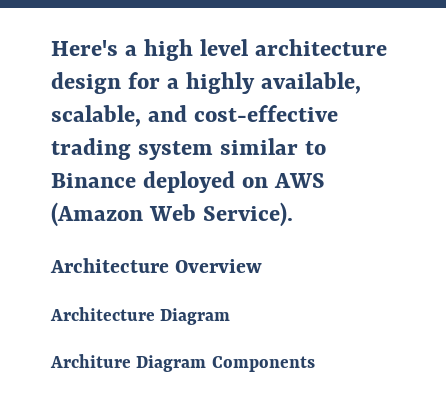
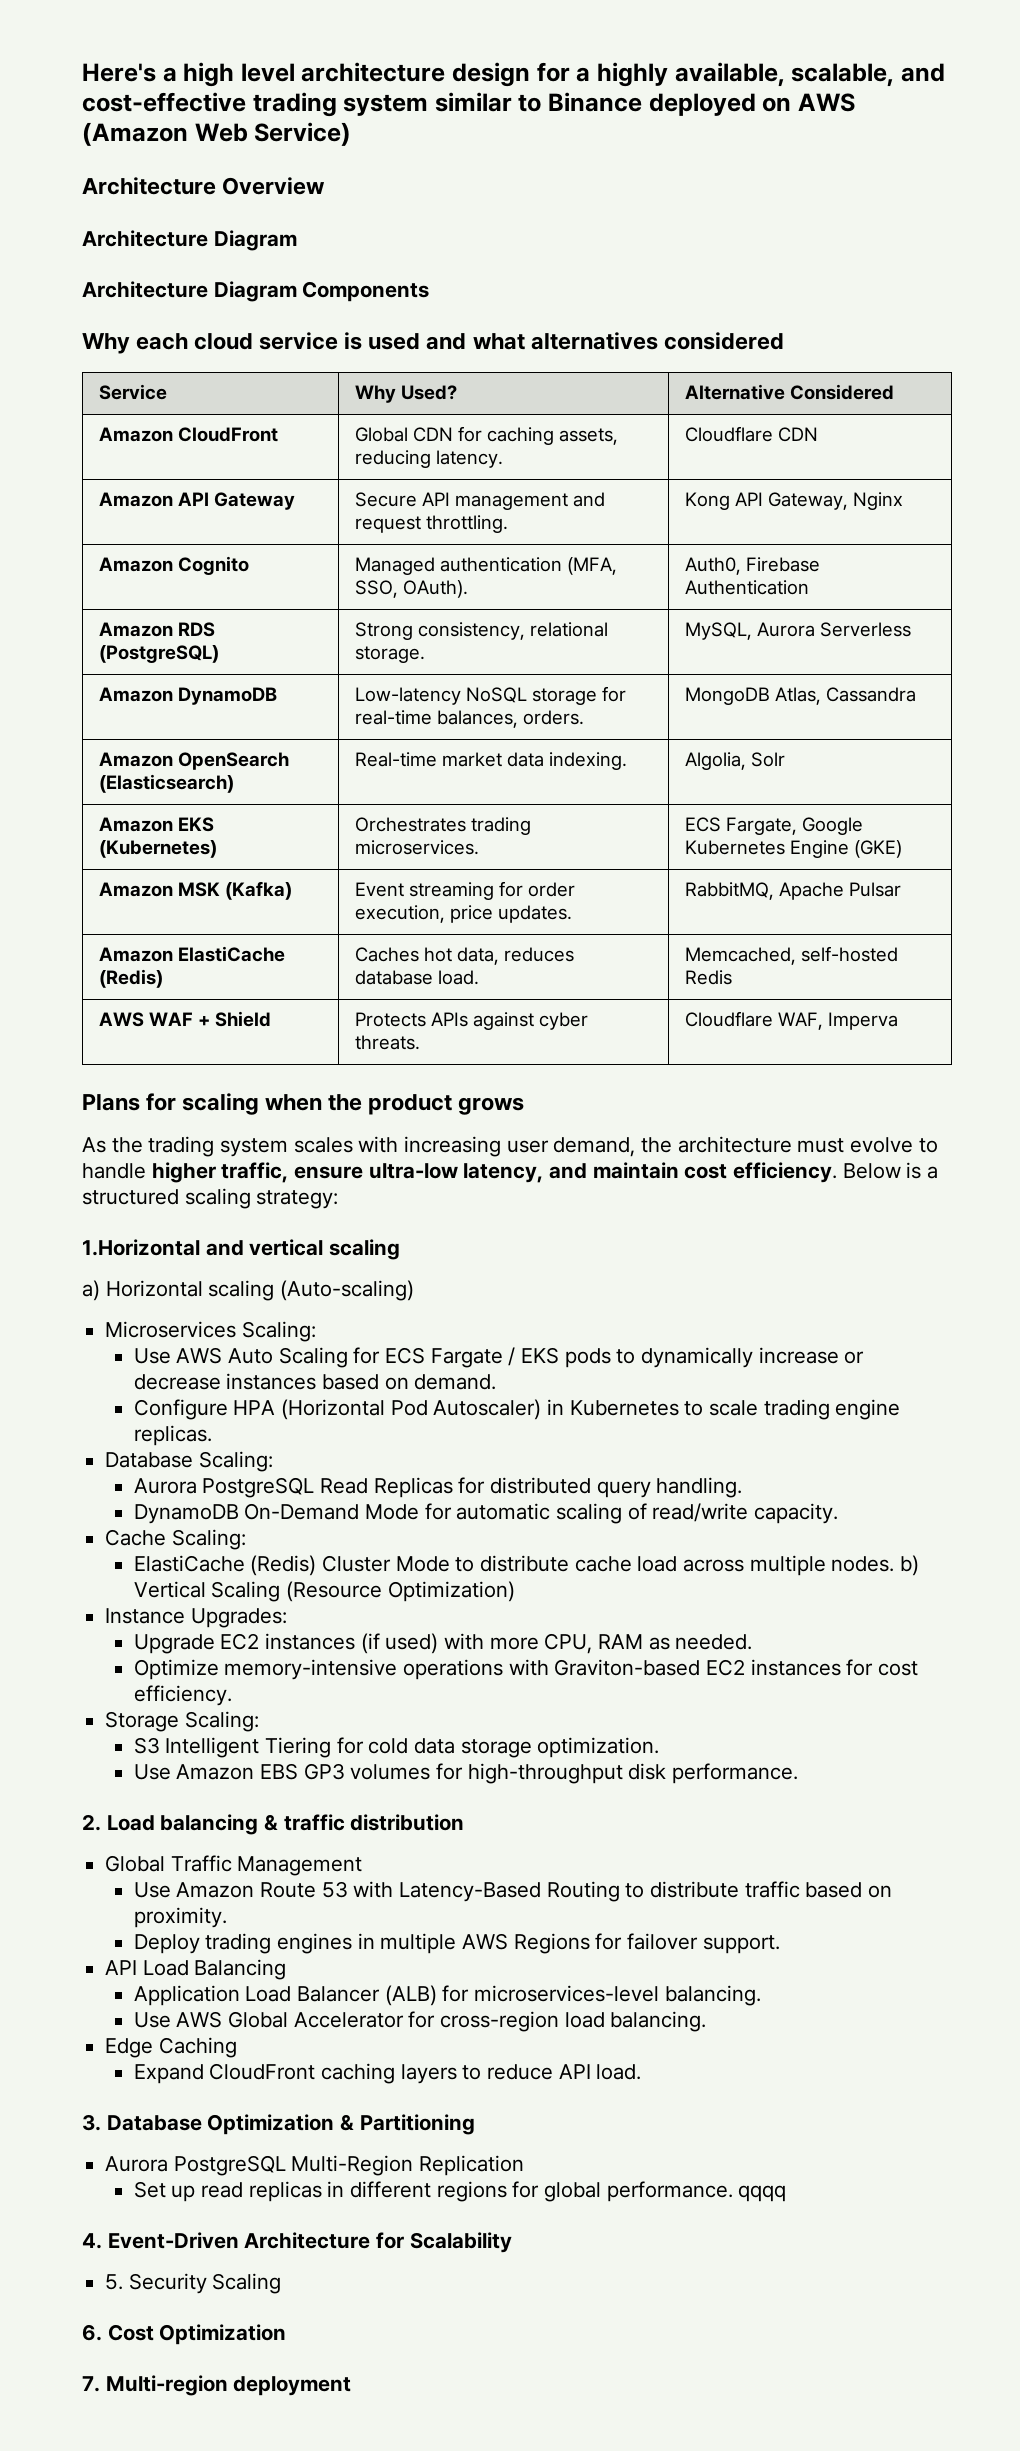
[203,202,294,227] Service). -> [254,122,352,146] Service)
[50,354,131,368] Architure -> [82,281,208,298] Architecture
(315, 364) none -> [82,332,784,354] [98,384,167,400] [354,385,457,403] [684,384,894,400] [98,427,278,442] [354,426,619,445] [354,450,503,468] [684,426,818,442] [98,492,295,510] [354,492,605,510] [354,515,508,533] [684,492,903,510] [98,556,249,575] [354,557,617,575] [354,580,468,598] [684,557,820,575] [684,580,809,595] [98,622,215,637] [98,645,219,663] [354,622,608,640] [354,646,425,663] [684,622,911,640] [98,687,277,705] [354,686,626,705] [354,710,584,728] [684,687,916,705] [98,752,289,770] [98,774,234,793] [354,752,627,770] [684,752,785,770] [98,817,214,832] [98,840,217,858] [354,817,531,835] [354,840,479,855] [684,817,863,835] [684,840,902,858] [98,881,292,900] [354,881,575,900] [354,905,572,923] [684,882,901,900] [98,946,285,962] [98,969,163,988] [354,947,574,965] [354,970,479,985] [684,946,898,965] [684,970,732,985] [98,1011,271,1027] [354,1012,588,1030] [354,1035,420,1050] [684,1011,898,1030] [82,1093,525,1115] [82,1136,938,1157] [82,1162,939,1183] [82,1188,339,1209] [82,1239,401,1260] [82,1280,415,1301] [105,1321,316,1342] [133,1347,865,1368] [133,1373,497,1390] [133,1399,901,1420] [133,1425,212,1446] [105,1451,273,1472] [133,1477,743,1498] [133,1503,838,1524] [105,1529,246,1550] [133,1555,920,1576] [133,1581,515,1602] [105,1608,287,1628] [133,1633,753,1654] [133,1659,918,1680] [133,1685,232,1706] [105,1711,259,1732] [133,1737,660,1758] [133,1763,798,1784] [82,1814,465,1835] [105,1855,363,1876] [133,1881,893,1902] [133,1907,227,1928] [133,1933,780,1954] [105,1959,287,1980] [133,1985,761,2006] [133,2011,707,2032] [105,2037,237,2058] [133,2063,642,2084] [82,2114,475,2135] [105,2155,525,2176] [133,2181,787,2202] [82,2232,512,2253] [105,2273,282,2294] [82,2324,287,2345] [82,2375,352,2396] // Why each cloud service is used and what alternatives considered // Service | Why Used? | Alternative Considered // Amazon CloudFront | Global CDN for caching assets, reducing latency. | Cloudflare CDN // Amazon API Gateway | Secure API management and request throttling. | Kong API Gateway, Nginx // Amazon Cognito | Managed authentication (MFA, SSO, OAuth). | Auth0, Firebase Authentication // Amazon RDS (PostgreSQL) | Strong consistency, relational storage. | MySQL, Aurora Serverless // Amazon DynamoDB | Low-latency NoSQL storage for real-time balances, orders. | MongoDB Atlas, Cassandra // Amazon OpenSearch (Elasticsearch) | Real-time market data indexing. | Algolia, Solr // Amazon EKS (Kubernetes) | Orchestrates trading microservices. | ECS Fargate, Google Kubernetes Engine (GKE) // Amazon MSK (Kafka) | Event streaming for order execution, price updates. | RabbitMQ, Apache Pulsar // Amazon ElastiCache (Redis) | Caches hot data, reduces database load. | Memcached, self-hosted Redis // AWS WAF + Shield | Protects APIs against cyber threats. | Cloudflare WAF, Imperva // Plans for scaling when the product grows // As the trading system scales with increasing user demand, the architecture must evolve to handle higher traffic, ensure ultra-low latency, and maintain cost efficiency. Below is a structured scaling strategy: // 1.Horizontal and vertical scaling // a) Horizontal scaling (Auto-scaling) // Microservices Scaling: // Use AWS Auto Scaling for ECS Fargate / EKS pods to dynamically increase or decrease instances based on demand. // Configure HPA (Horizontal Pod Autoscaler) in Kubernetes to scale trading engine replicas. // Database Scaling: // Aurora PostgreSQL Read Replicas for distributed query handling. // DynamoDB On-Demand Mode for automatic scaling of read/write capacity. // Cache Scaling: // ElastiCache (Redis) Cluster Mode to distribute cache load across multiple nodes. b) Vertical Scaling (Resource Optimization) // Instance Upgrades: // Upgrade EC2 instances (if used) with more CPU, RAM as needed. // Optimize memory-intensive operations with Graviton-based EC2 instances for cost efficiency. // Storage Scaling: // S3 Intelligent Tiering for cold data storage optimization. // Use Amazon EBS GP3 volumes for high-throughput disk performance. // 2. Load balancing & traffic distribution // Global Traffic Management // Use Amazon Route 53 with Latency-Based Routing to distribute traffic based on proximity. // Deploy trading engines in multiple AWS Regions for failover support. // API Load Balancing // Application Load Balancer (ALB) for microservices-level balancing. // Use AWS Global Accelerator for cross-region load balancing. // Edge Caching // Expand CloudFront caching layers to reduce API load. // 3. Database Optimization & Partitioning // Aurora PostgreSQL Multi-Region Replication // Set up read replicas in different regions for global performance. qqqq // 4. Event-Driven Architecture for Scalability // 5. Security Scaling // 6. Cost Optimization // 7. Multi-region deployment

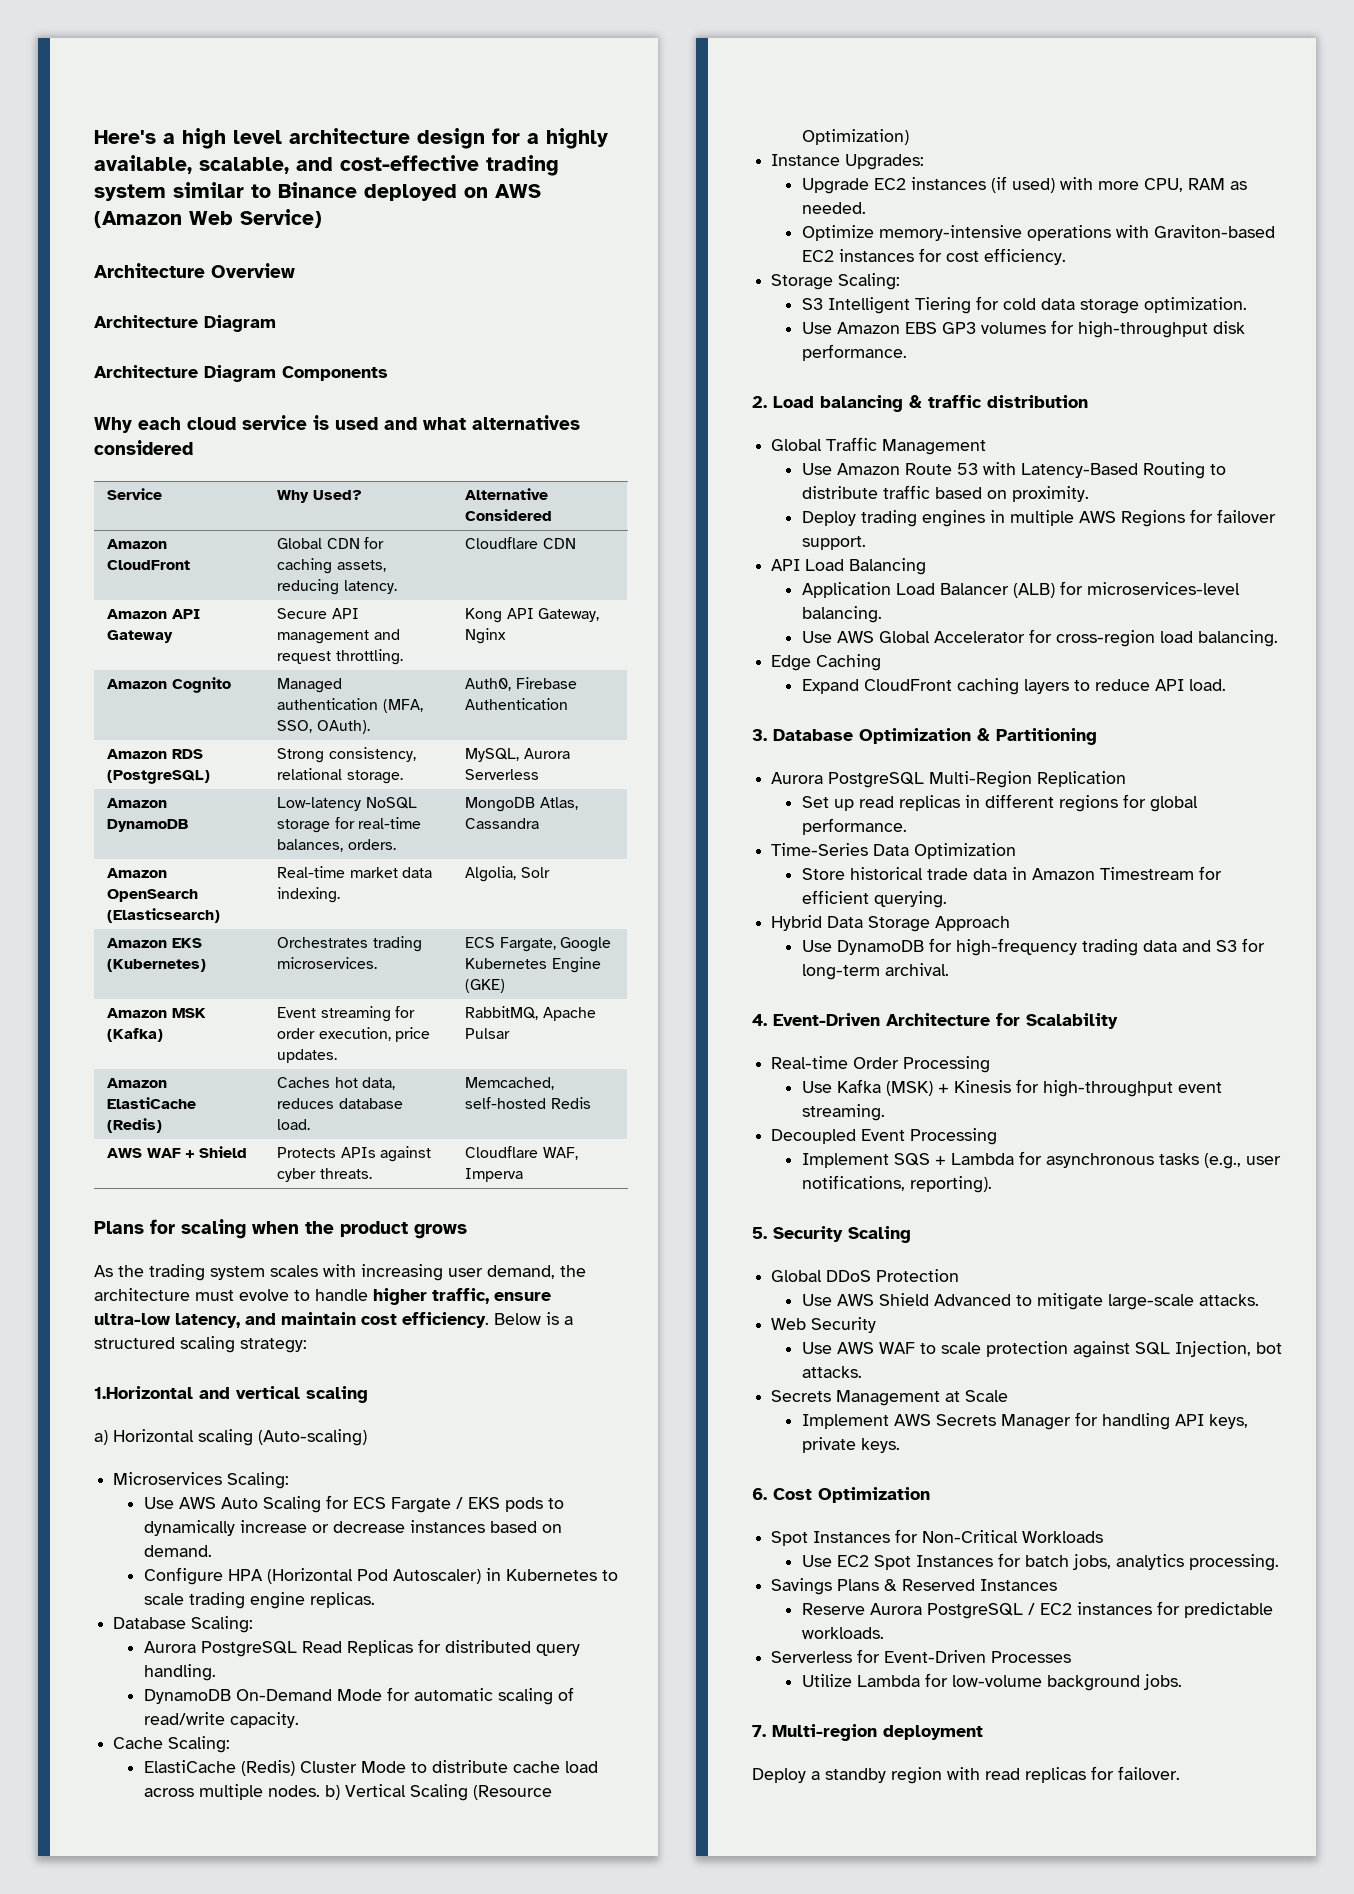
[738,2185,787,2202] qqqq -> [771,843,1017,859] [801,866,1222,880] [801,890,947,908] [771,915,1011,932] [801,938,1265,956] [801,963,949,980] // Time-Series Data Optimization // Store historical trade data in Amazon Timestream for efficient querying. // Hybrid Data Storage Approach // Use DynamoDB for high-frequency trading data and S3 for long-term archival.
[105,2273,282,2294] [82,2324,287,2345] [82,2375,352,2396] 5. Security Scaling // 6. Cost Optimization // 7. Multi-region deployment -> [771,1056,991,1073] [801,1079,1222,1097] [801,1104,885,1121] [771,1128,998,1145] [801,1151,1281,1169] [801,1175,992,1193] [752,1226,911,1243] [771,1269,960,1282] [801,1293,1259,1310] [771,1317,877,1333] [801,1341,1282,1358] [801,1366,862,1378] [771,1390,1009,1406] [801,1412,1248,1430] [801,1437,900,1453] [752,1487,930,1503] [771,1529,1104,1546] [801,1553,1279,1571] [771,1578,1058,1595] [801,1601,1273,1619] [801,1627,884,1639] [771,1649,1072,1663] [801,1673,1182,1691] [752,1724,983,1741] [752,1766,1180,1784] Real-time Order Processing // Use Kafka (MSK) + Kinesis for high-throughput event streaming. // Decoupled Event Processing // Implement SQS + Lambda for asynchronous tasks (e.g., user notifications, reporting). // 5. Security Scaling // Global DDoS Protection // Use AWS Shield Advanced to mitigate large-scale attacks. // Web Security // Use AWS WAF to scale protection against SQL Injection, bot attacks. // Secrets Management at Scale // Implement AWS Secrets Manager for handling API keys, private keys. // 6. Cost Optimization // Spot Instances for Non-Critical Workloads // Use EC2 Spot Instances for batch jobs, analytics processing. // Savings Plans & Reserved Instances // Reserve Aurora PostgreSQL / EC2 instances for predictable workloads. // Serverless for Event-Driven Processes // Utilize Lambda for low-volume background jobs. // 7. Multi-region deployment // Deploy a standby region with read replicas for failover.

